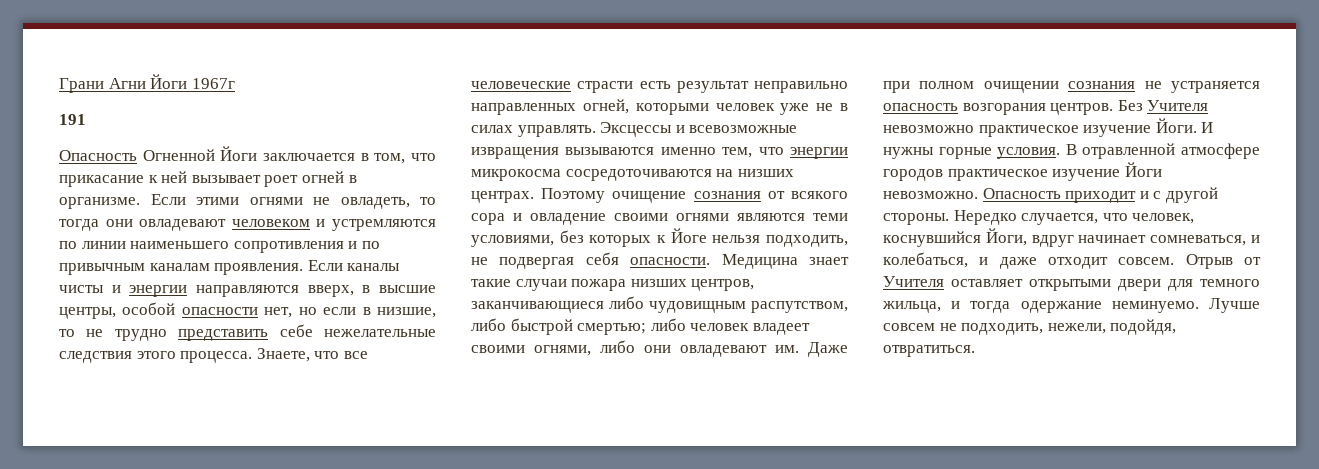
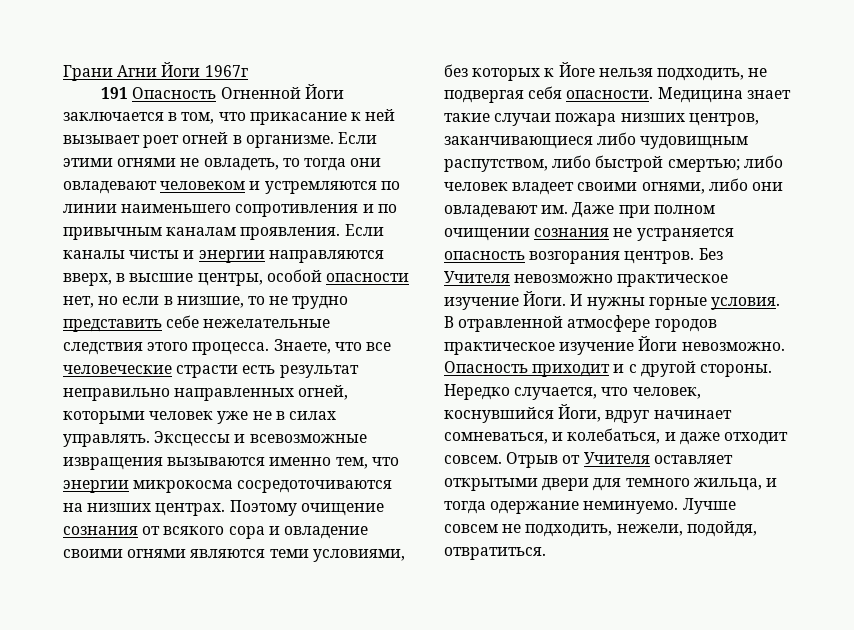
(86, 119) // -> (129, 93) none

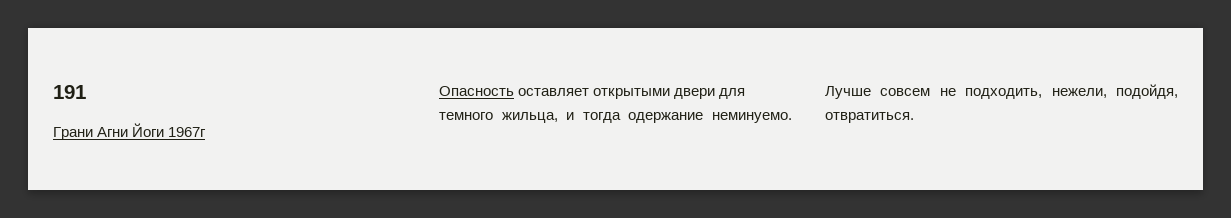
(63, 73) none -> [53,85,86,99] 191 //
[101,84,344,99] [63,109,396,125] [63,132,377,148] [63,158,382,171] [63,181,400,194] [63,204,397,217] [63,224,384,240] [63,250,384,263] [63,269,409,286] [63,296,349,309] [63,315,331,332] [63,339,391,355] [63,365,359,378] [63,385,349,401] [63,411,336,424] [63,431,367,447] [63,457,399,470] [63,480,393,493] [63,500,384,516] [63,526,368,539] [63,549,405,562] [444,62,768,81] [444,86,791,103] [444,113,759,126] [444,132,749,149] [444,155,783,172] [444,178,783,195] [444,202,715,218] [444,228,734,241] [444,248,723,264] [444,271,729,287] [444,291,780,310] [444,315,717,332] [444,336,785,355] [444,361,772,377] [444,384,701,400] [444,404,732,423] [444,428,788,445] [444,452,650,468] 191 Опасность Огненной Йоги заключается в том, что прикасание к ней вызывает роет огней в организме. Если этими огнями не овладеть, то тогда они овладевают человеком и устремляются по линии наименьшего сопротивления и по привычным каналам проявления. Если каналы чисты и энергии направляются вверх, в высшие центры, особой опасности нет, но если в низшие, то не трудно представить себе нежелательные следствия этого процесса. Знаете, что все человеческие страсти есть результат неправильно направленных огней, которыми человек уже не в силах управлять. Эксцессы и всевозможные извращения вызываются именно тем, что энергии микрокосма сосредоточиваются на низших центрах. Поэтому очищение сознания от всякого сора и овладение своими огнями являются теми условиями, без которых к Йоге нельзя подходить, не подвергая себя опасности. Медицина знает такие случаи пожара низших центров, заканчивающиеся либо чудовищным распутством, либо быстрой смертью; либо человек владеет своими огнями, либо они овладевают им. Даже при полном очищении сознания не устраняется опасность возгорания центров. Без Учителя невозможно практическое изучение Йоги. И нужны горные условия. В отравленной атмосфере городов практическое изучение Йоги невозможно. Опасность приходит и с другой стороны. Нередко случается, что человек, коснувшийся Йоги, вдруг начинает сомневаться, и колебаться, и даже отходит совсем. Отрыв от Учителя -> [439,86,514,96] Опасность

